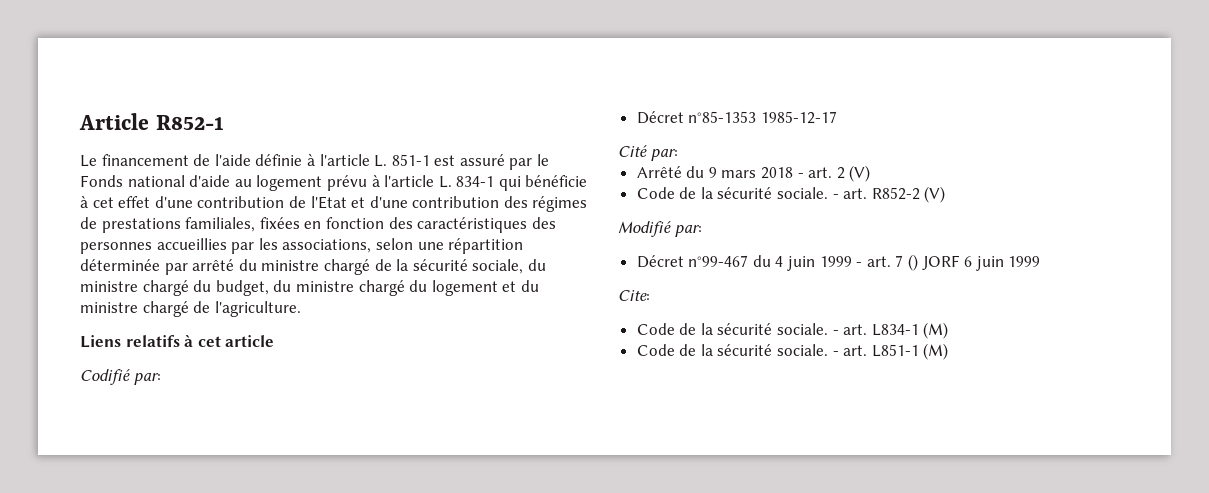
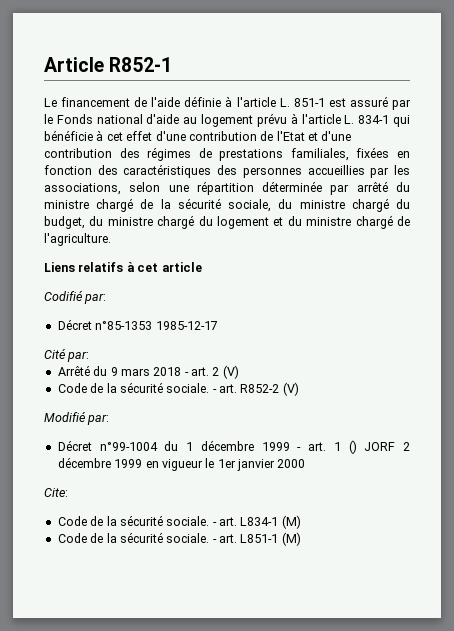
[688,255,816,271] n°99-467 du 4 juin -> [99,440,254,451] n°99-1004 du 1 décembre
[895,255,904,267] 7 -> [333,442,341,451] 1
[964,256,1041,271] 6 juin 1999 -> [403,442,410,451] [57,457,306,471] 2 décembre 1999 en vigueur le 1er janvier 2000

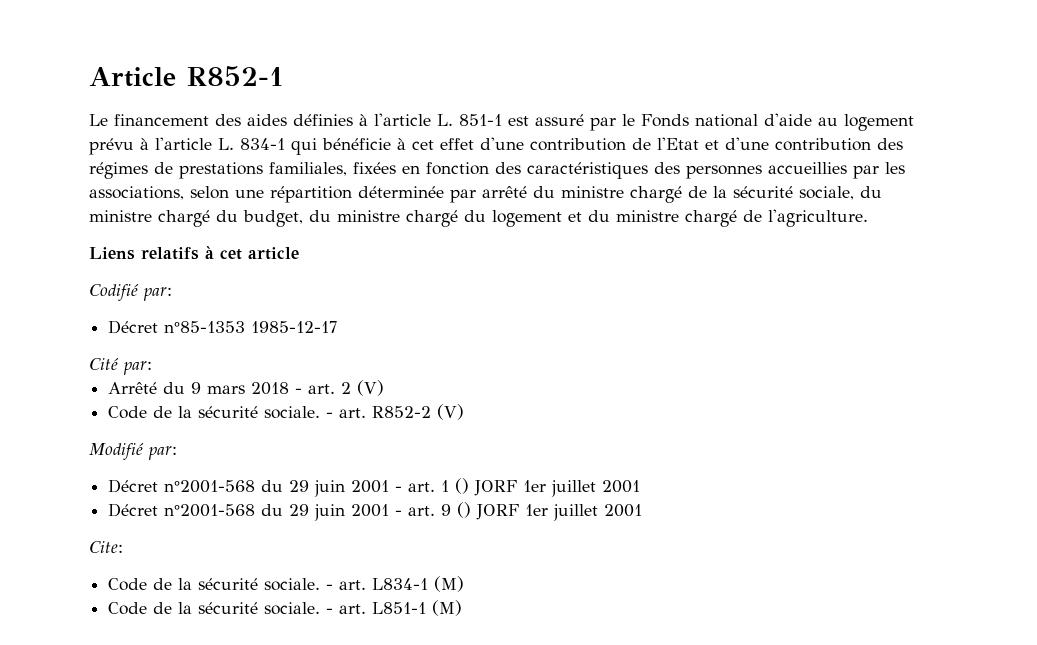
[134,96,222,107] de l'aide définie -> [215,114,353,126] des aides définies
[99,440,290,451] n°99-1004 du 1 décembre 1999 -> [164,480,390,497] n°2001-568 du 29 juin 2001
[403,442,410,451] [57,457,306,471] 2 décembre 1999 en vigueur le 1er janvier 2000 -> [523,480,641,497] [108,502,643,521] 1er juillet 2001 // Décret n°2001-568 du 29 juin 2001 - art. 9 () JORF 1er juillet 2001

